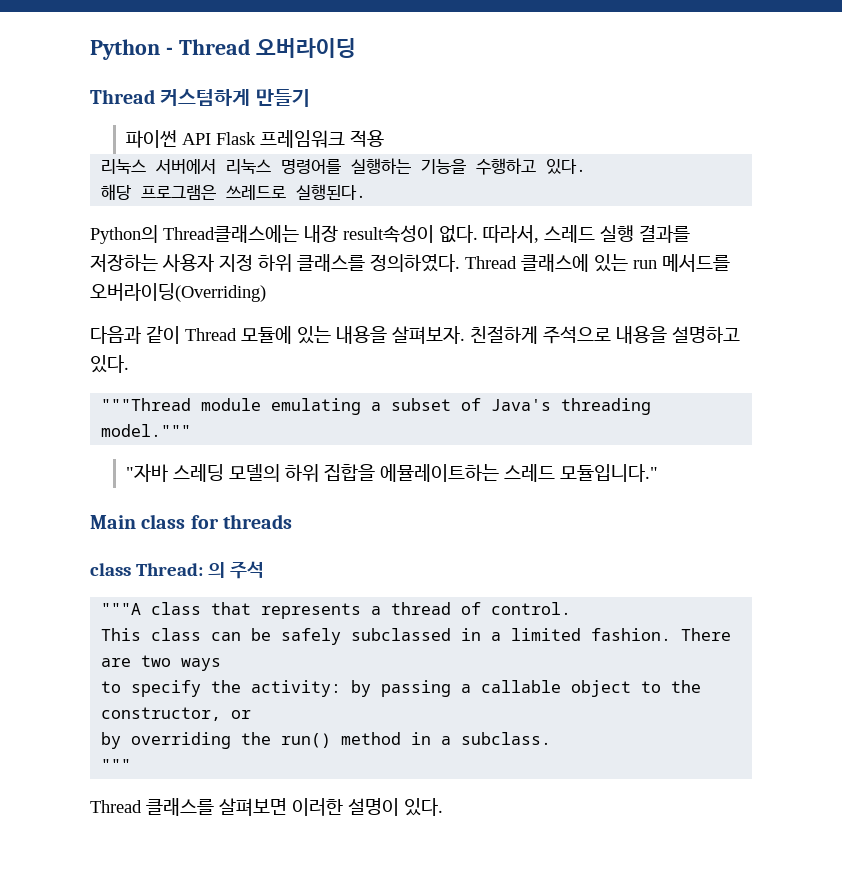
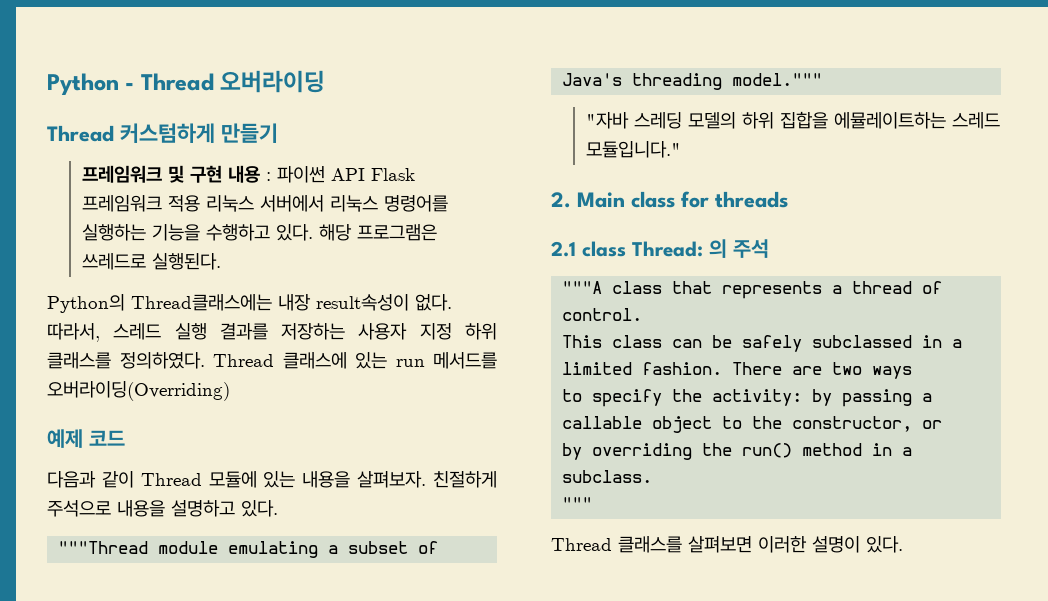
(310, 98) none -> [81,165,271,183] 프레임워크 및 구현 내용 :
(385, 138) // -> (200, 203) none
(587, 166) // -> (313, 232) none
(266, 292) none -> [47,429,125,448] // 예제 코드
(659, 473) none -> [551,192,571,208] 2.
(292, 521) none -> [551,241,576,257] 2.1

